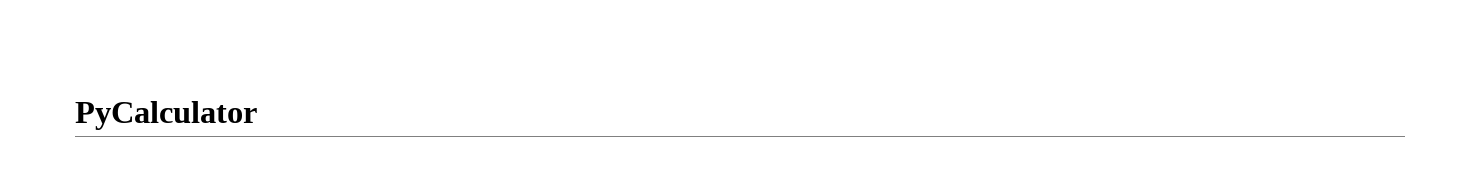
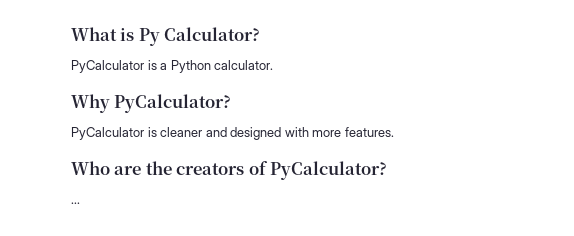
[75,101,257,130] PyCalculator -> [71,27,261,46] [71,60,274,73] [71,94,232,113] [71,127,394,140] [71,161,388,180] [71,202,80,204] What is Py Calculator? // PyCalculator is a Python calculator. // Why PyCalculator? // PyCalculator is cleaner and designed with more features. // Who are the creators of PyCalculator? // ...

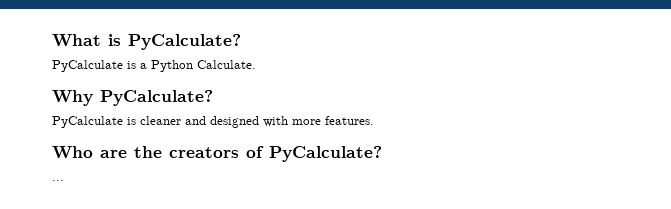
[138,27,261,46] [71,60,144,73] Py Calculator? // PyCalculator -> [128,34,241,50] [52,60,123,72] PyCalculate? // PyCalculate
[214,60,274,70] calculator. -> [197,60,256,69] Calculate.
[114,94,232,113] [71,127,144,140] PyCalculator? // PyCalculator -> [100,90,213,106] [52,116,123,128] PyCalculate? // PyCalculate
[270,161,388,180] PyCalculator? -> [269,146,382,162] PyCalculate?

